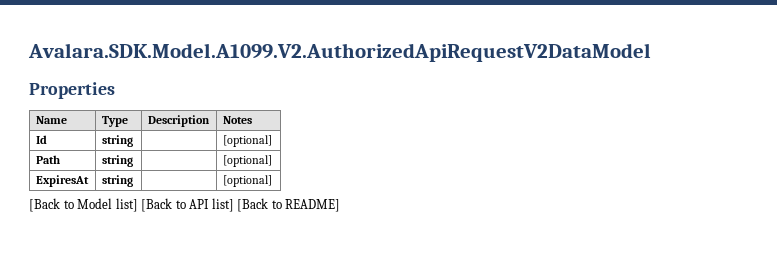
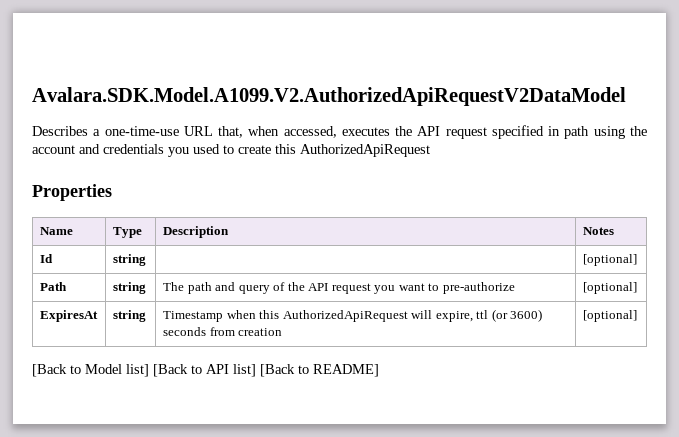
(651, 52) none -> [32,125,647,139] [32,144,430,157] // Describes a one-time-use URL that, when accessed, executes the API request specified in path using the account and credentials you used to create this AuthorizedApiRequest
[222,155,272,167] [35,175,89,187] [101,175,133,187] | [optional] // ExpiresAt | string | -> [162,282,515,294] [582,282,637,294] [39,310,98,322] [112,310,146,322] [162,309,543,322] [162,327,283,336] The path and query of the API request you want to pre-authorize | [optional] // ExpiresAt | string | Timestamp when this AuthorizedApiRequest will expire, ttl (or 3600) seconds from creation

